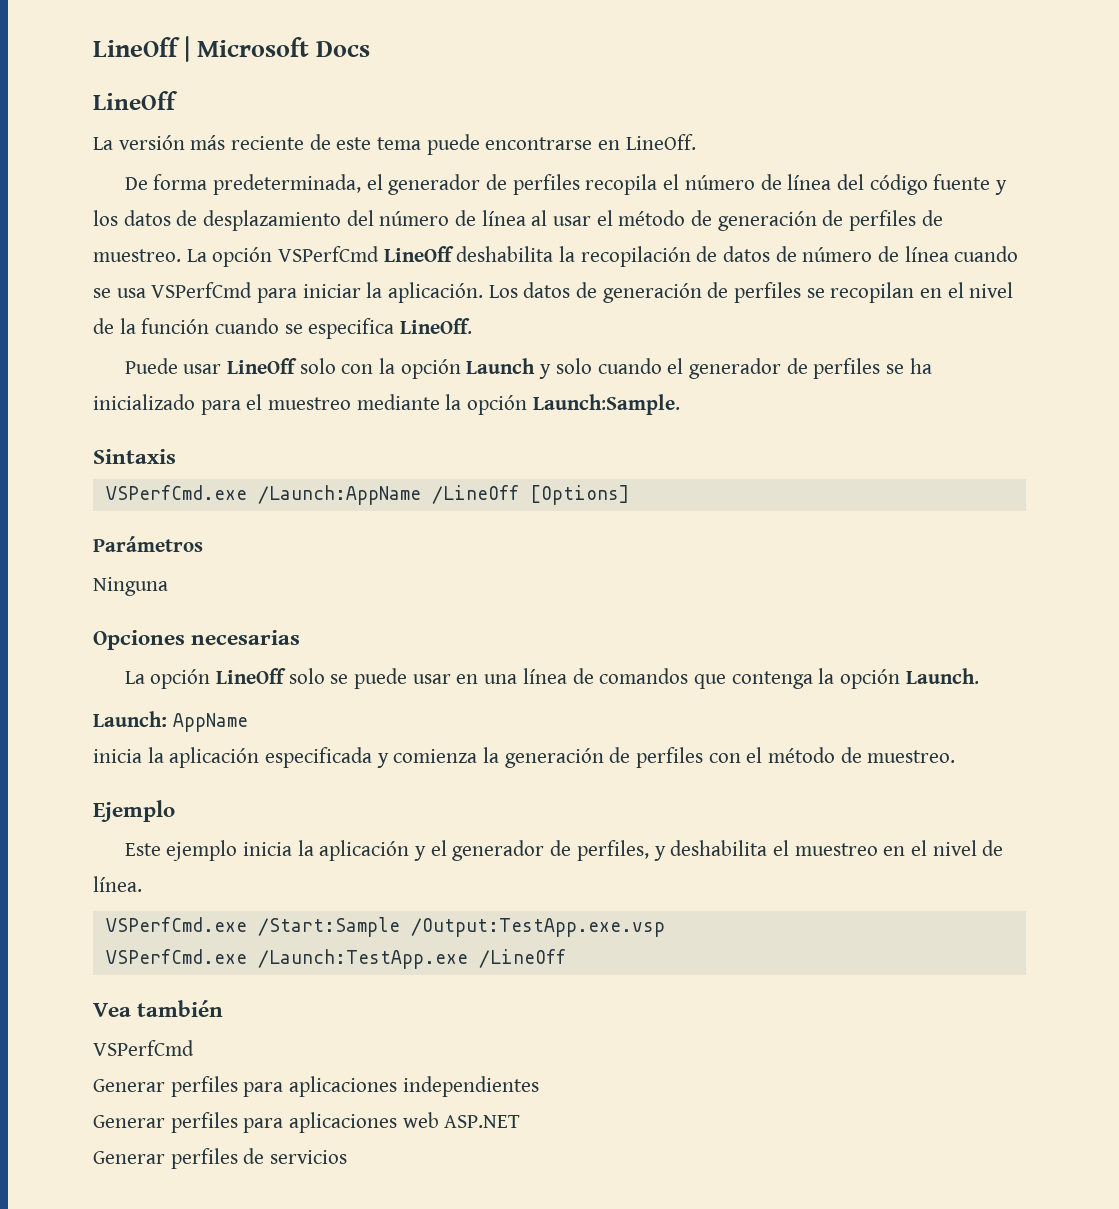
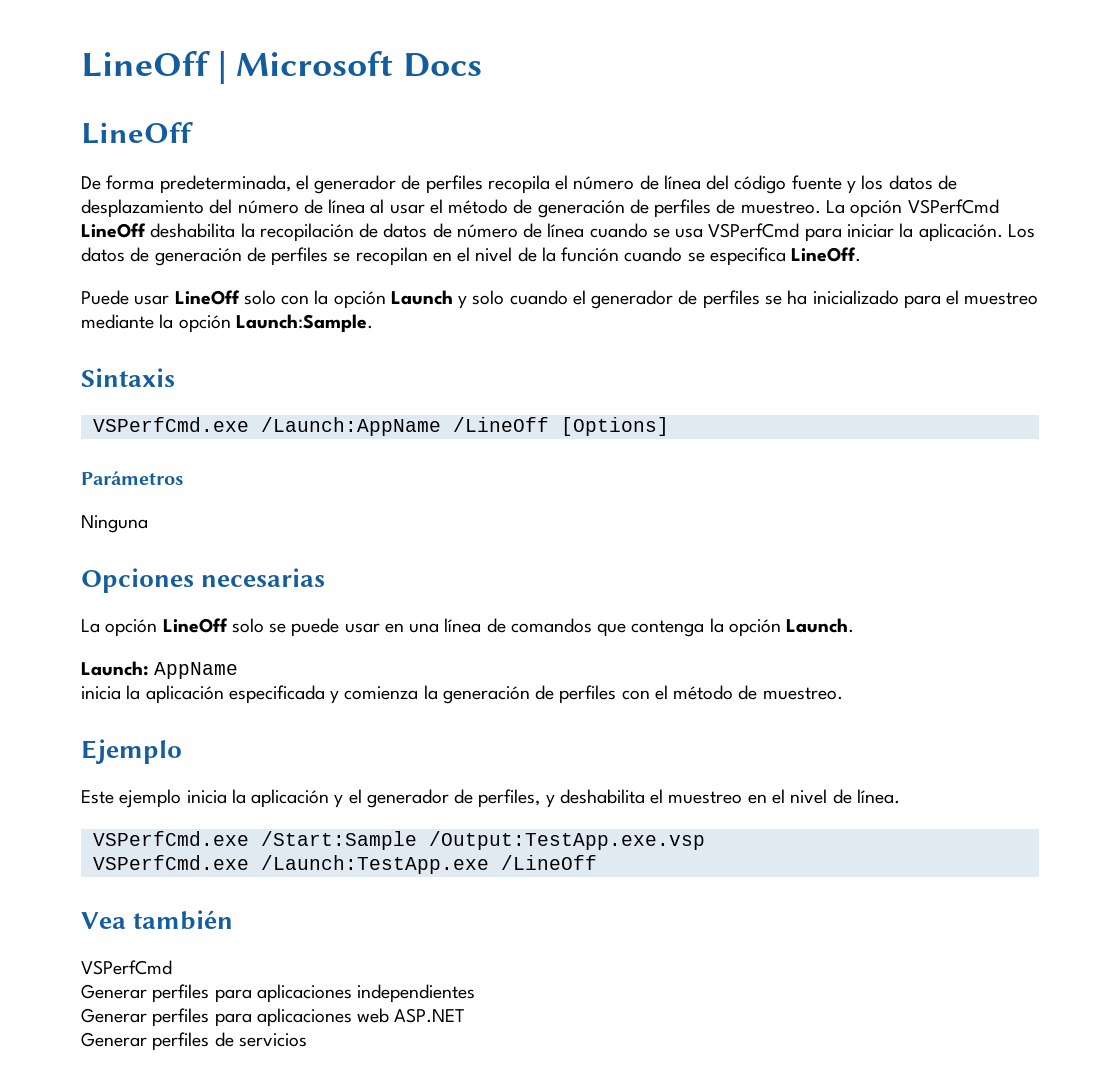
[93,134,696,155] // La versión más reciente de este tema puede encontrarse en LineOff. -> (193, 133) none

